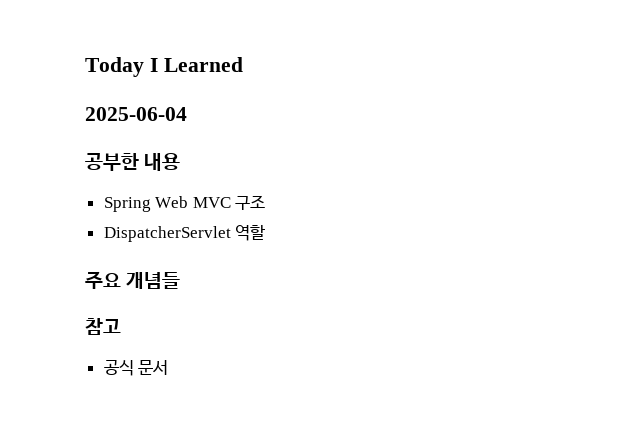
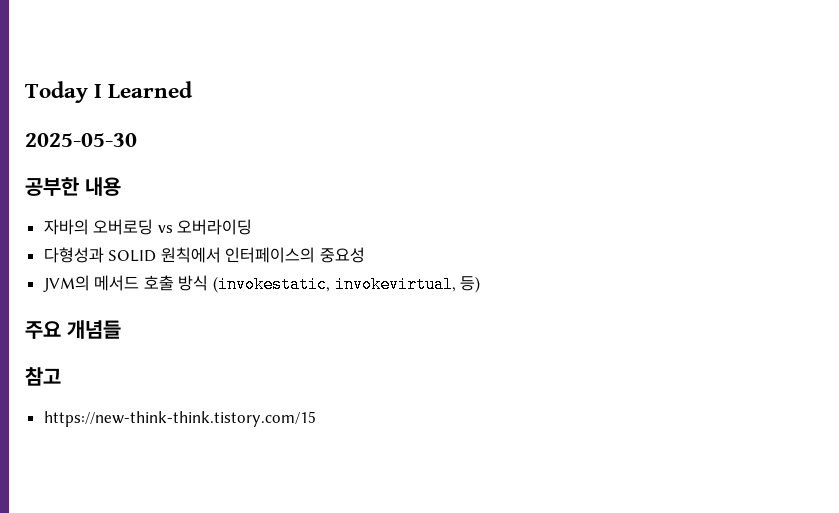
[85,107,187,121] 2025-06-04 -> [25,133,137,147] 2025-05-30
[103,195,266,212] [103,224,266,242] Spring Web MVC 구조 // DispatcherServlet 역할 -> [43,219,253,235] [43,247,366,263] [42,275,481,293] 자바의 오버로딩 vs 오버라이딩 // 다형성과 SOLID 원칙에서 인터페이스의 중요성 // JVM의 메서드 호출 방식 (invokestatic, invokevirtual, 등)
[103,360,169,376] 공식 문서 -> [43,411,316,427] https://new-think-think.tistory.com/15

